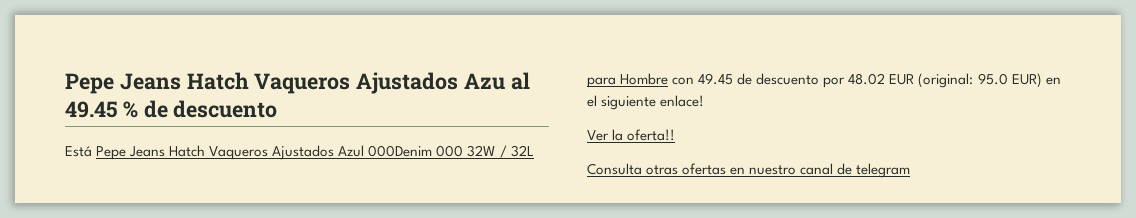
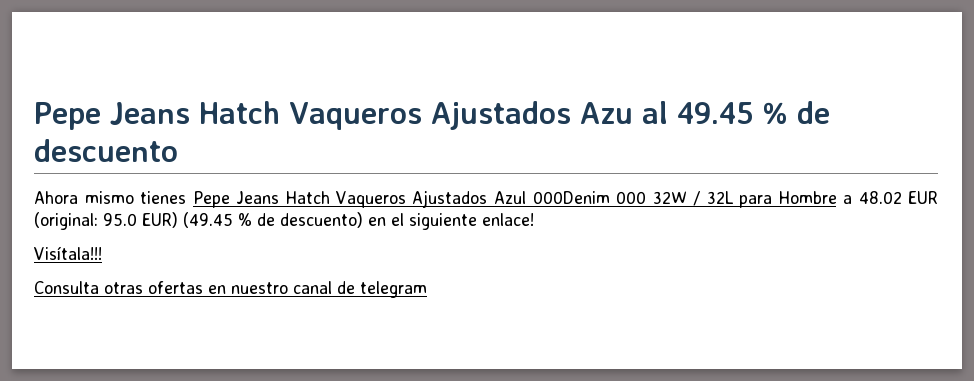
[65,146,92,157] Está -> [34,191,187,204] Ahora mismo tienes
[672,73,846,88] con 49.45 de descuento por -> [842,195,852,204] a
(1042, 80) none -> [183,212,363,228] (49.45 % de descuento)
[587,129,676,141] Ver la oferta!! -> [34,246,102,260] Visítala!!!

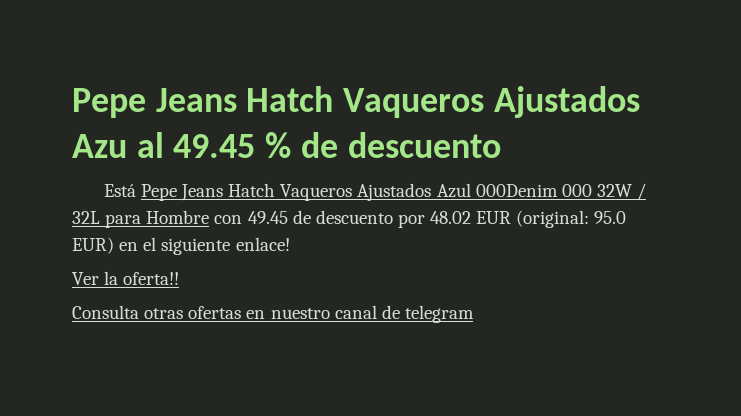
[34,191,187,204] Ahora mismo tienes -> [103,184,136,197] Está
[842,195,852,204] a -> [214,210,425,228] con 49.45 de descuento por
[183,212,363,228] (49.45 % de descuento) -> (114, 245) none
[34,246,102,260] Visítala!!! -> [72,271,180,285] Ver la oferta!!

